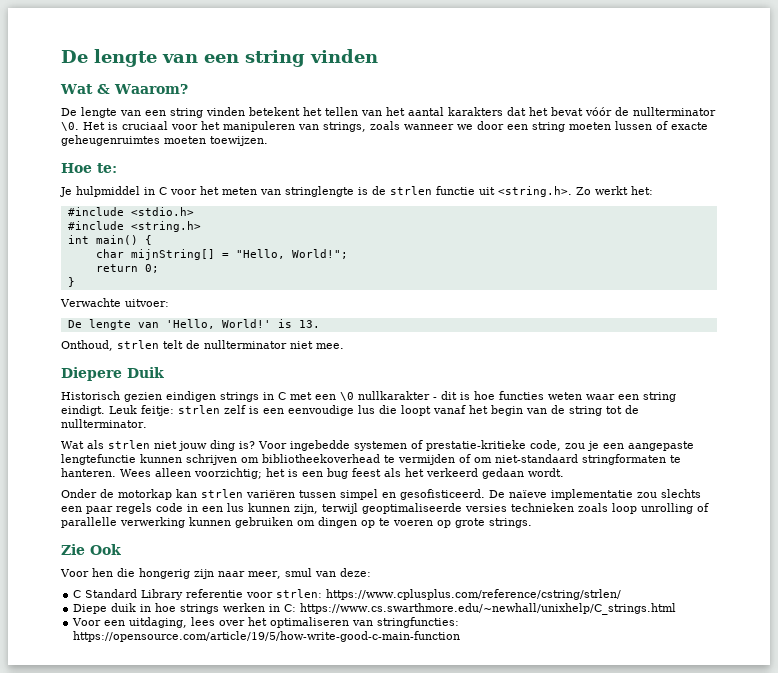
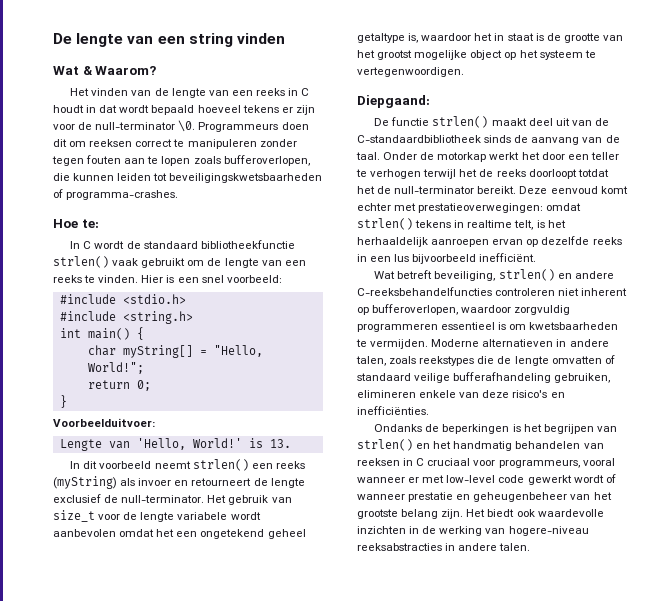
[61,107,716,118] [61,121,708,132] [61,135,268,146] [61,163,117,173] [60,186,653,197] De lengte van een string vinden betekent het tellen van het aantal karakters dat het bevat vóór de nullterminator \0. Het is cruciaal voor het manipuleren van strings, zoals wanneer we door een string moeten lussen of exacte geheugenruimtes moeten toewijzen. // Hoe te: // Je hulpmiddel in C voor het meten van stringlengte is de strlen functie uit <string.h>. Zo werkt het: -> [70,88,310,98] [53,105,315,115] [53,120,309,132] [53,139,297,149] [52,155,310,166] [53,173,323,183] [53,189,179,200] [53,219,99,228] [70,240,295,249] [53,256,306,268] [53,275,282,283] Het vinden van de lengte van een reeks in C houdt in dat wordt bepaald hoeveel tekens er zijn voor de null-terminator \0. Programmeurs doen dit om reeksen correct te manipuleren zonder tegen fouten aan te lopen zoals bufferoverlopen, die kunnen leiden tot beveiligingskwetsbaarheden of programma-crashes. // Hoe te: // In C wordt de standaard bibliotheekfunctie strlen() vaak gebruikt om de lengte van een reeks te vinden. Hier is een snel voorbeeld:
[130,249,215,260] mijnString[] -> [122,345,193,358] myString[]
[60,298,169,307] [67,319,131,330] Verwachte uitvoer: // De lengte -> [53,418,155,427] [59,439,102,451] Voorbeelduitvoer: // Lengte
[61,340,344,351] [61,367,164,381] [61,391,676,402] [61,405,639,416] [61,419,147,428] [61,440,694,451] [61,454,681,465] [61,468,564,479] [61,489,701,500] [61,503,709,514] [61,517,532,528] [61,544,121,555] [60,568,371,579] [73,589,622,600] [73,603,677,615] [72,617,460,628] [73,631,461,642] Onthoud, strlen telt de nullterminator niet mee. // Diepere Duik // Historisch gezien eindigen strings in C met een \0 nullkarakter - dit is hoe functies weten waar een string eindigt. Leuk feitje: strlen zelf is een eenvoudige lus die loopt vanaf het begin van de string tot de nullterminator. // Wat als strlen niet jouw ding is? Voor ingebedde systemen of prestatie-kritieke code, zou je een aangepaste lengtefunctie kunnen schrijven om bibliotheekoverhead te vermijden of om niet-standaard stringformaten te hanteren. Wees alleen voorzichtig; het is een bug feest als het verkeerd gedaan wordt. // Onder de motorkap kan strlen variëren tussen simpel en gesofisticeerd. De naïeve implementatie zou slechts een paar regels code in een lus kunnen zijn, terwijl geoptimaliseerde versies technieken zoals loop unrolling of parallelle verwerking kunnen gebruiken om dingen op te voeren op grote strings. // Zie Ook // Voor hen die hongerig zijn naar meer, smul van deze: // C Standard Library referentie voor strlen: https://www.cplusplus.com/reference/cstring/strlen/ // Diepe duik in hoe strings werken in C: https://www.cs.swarthmore.edu/~newhall/unixhelp/C_strings.html // Voor een uitdaging, lees over het optimaliseren van stringfuncties: https://opensource.com/article/19/5/how-write-good-c-main-function -> [70,459,305,471] [53,476,305,489] [53,494,292,505] [53,510,261,522] [53,529,306,539] [357,33,623,43] [357,50,596,60] [357,67,464,77] [357,95,430,108] [374,116,609,128] [357,135,620,145] [356,152,619,162] [356,169,609,179] [357,186,628,194] [357,203,582,213] [357,218,566,230] [357,236,622,247] [357,253,537,264] [374,269,614,281] [357,287,628,296] [357,304,571,315] [357,322,619,332] [356,339,609,349] [356,355,615,366] [357,372,611,383] [357,390,565,398] [357,406,429,415] [374,424,617,434] [357,439,604,451] [357,458,615,468] [357,474,616,485] [357,492,612,502] [357,509,604,519] [357,526,589,536] [357,543,531,551] In dit voorbeeld neemt strlen() een reeks (myString) als invoer en retourneert de lengte exclusief de null-terminator. Het gebruik van size_t voor de lengte variabele wordt aanbevolen omdat het een ongetekend geheel getaltype is, waardoor het in staat is de grootte van het grootst mogelijke object op het systeem te vertegenwoordigen. // Diepgaand: // De functie strlen() maakt deel uit van de C-standaardbibliotheek sinds de aanvang van de taal. Onder de motorkap werkt het door een teller te verhogen terwijl het de reeks doorloopt totdat het de null-terminator bereikt. Deze eenvoud komt echter met prestatieoverwegingen: omdat strlen() tekens in realtime telt, is het herhaaldelijk aanroepen ervan op dezelfde reeks in een lus bijvoorbeeld inefficiënt. // Wat betreft beveiliging, strlen() en andere C-reeksbehandelfuncties controleren niet inherent op bufferoverlopen, waardoor zorgvuldig programmeren essentieel is om kwetsbaarheden te vermijden. Moderne alternatieven in andere talen, zoals reekstypes die de lengte omvatten of standaard veilige bufferafhandeling gebruiken, elimineren enkele van deze risico's en inefficiënties. // Ondanks de beperkingen is het begrijpen van strlen() en het handmatig behandelen van reeksen in C cruciaal voor programmeurs, vooral wanneer er met low-level code gewerkt wordt of wanneer prestatie en geheugenbeheer van het grootste belang zijn. Het biedt ook waardevolle inzichten in de werking van hogere-niveau reeksabstracties in andere talen.

